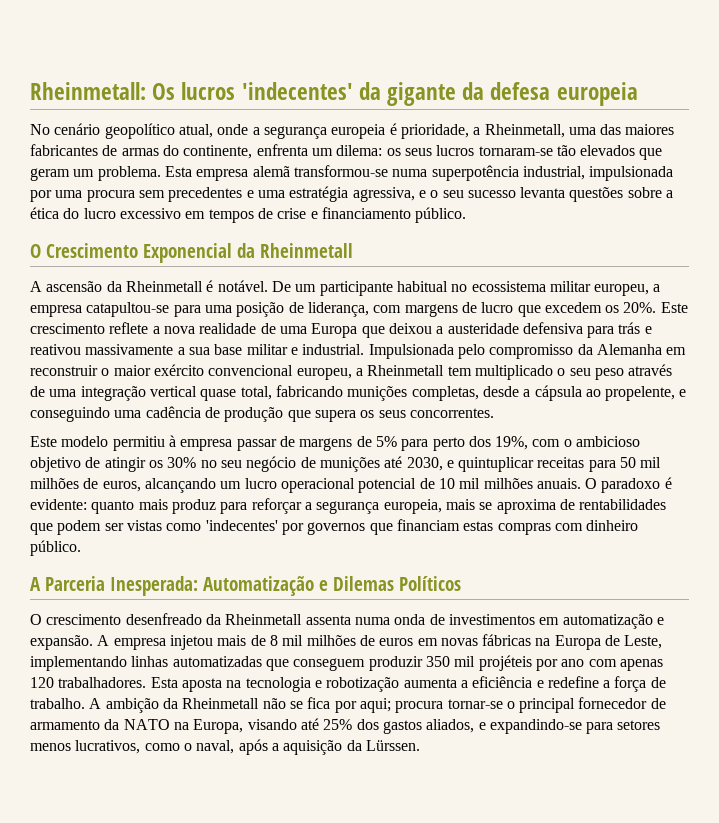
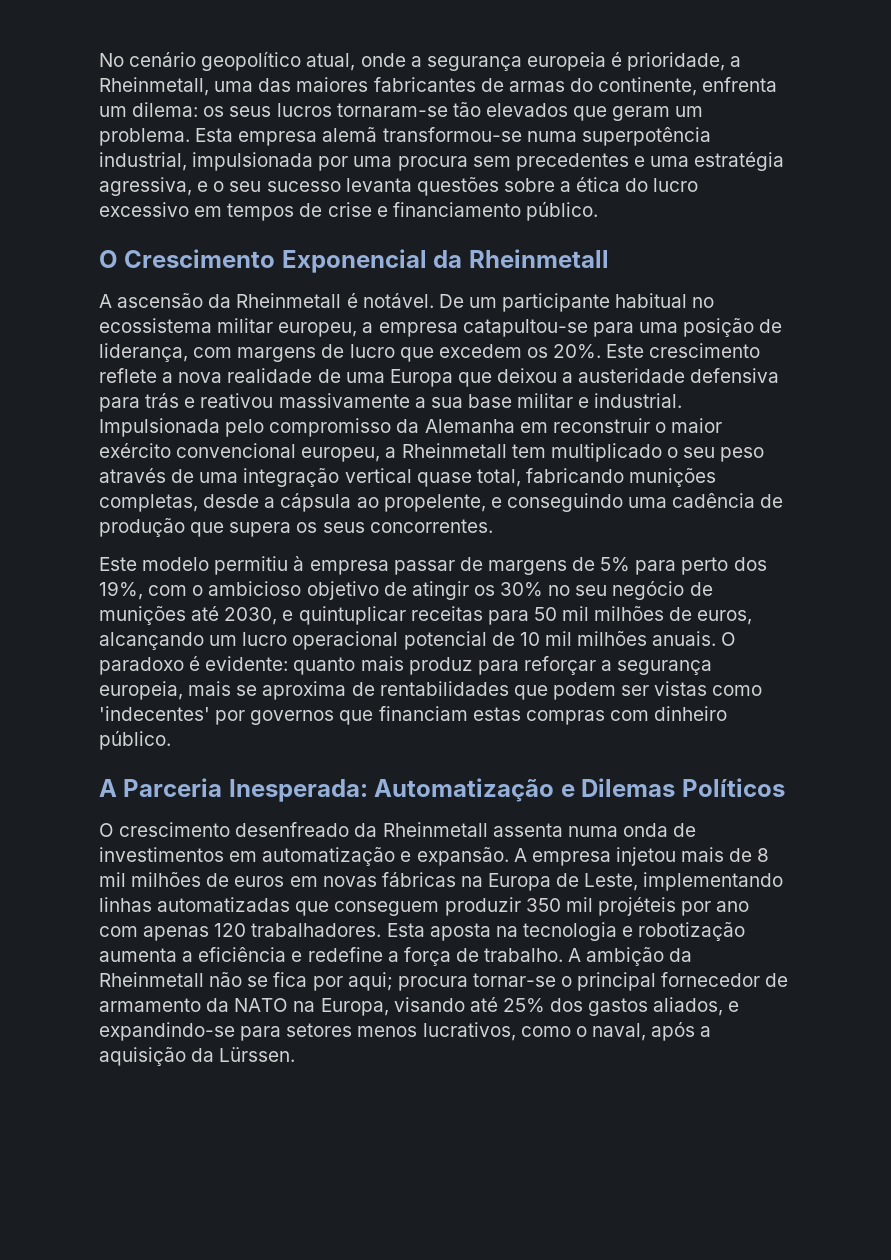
[30,82,638,106] Rheinmetall: Os lucros 'indecentes' da gigante da defesa europeia // -> (99, 60) none

